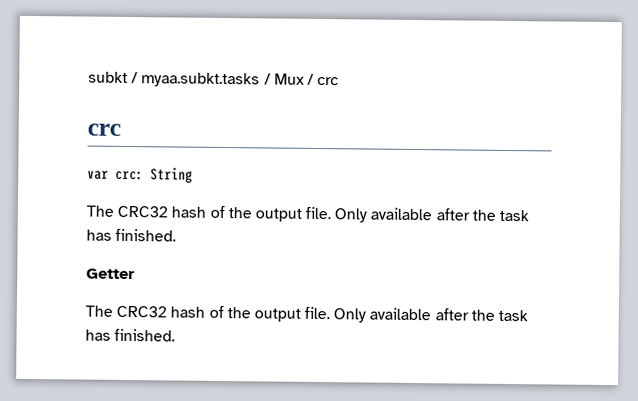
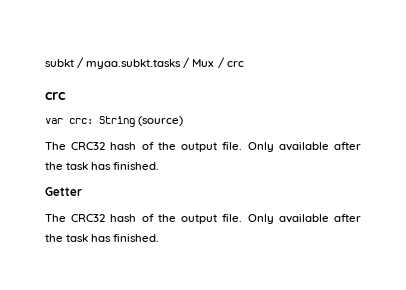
(193, 175) none -> [138,116,184,126] (source)

